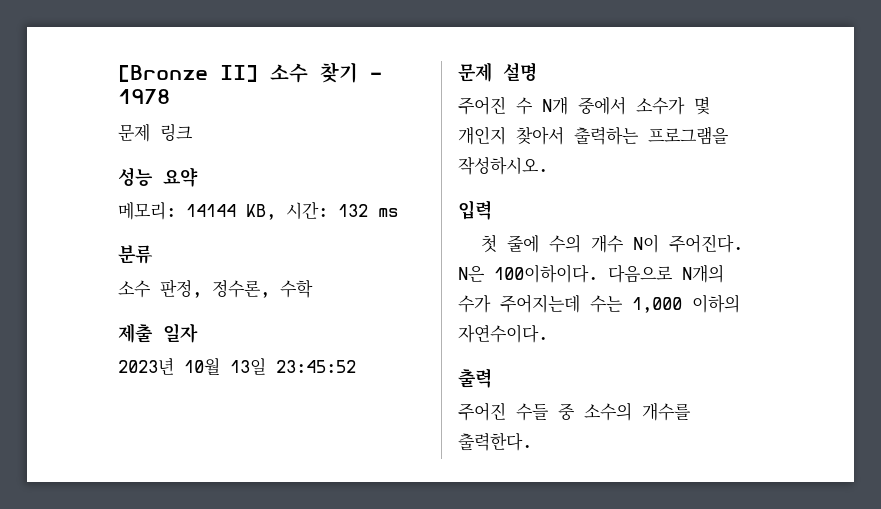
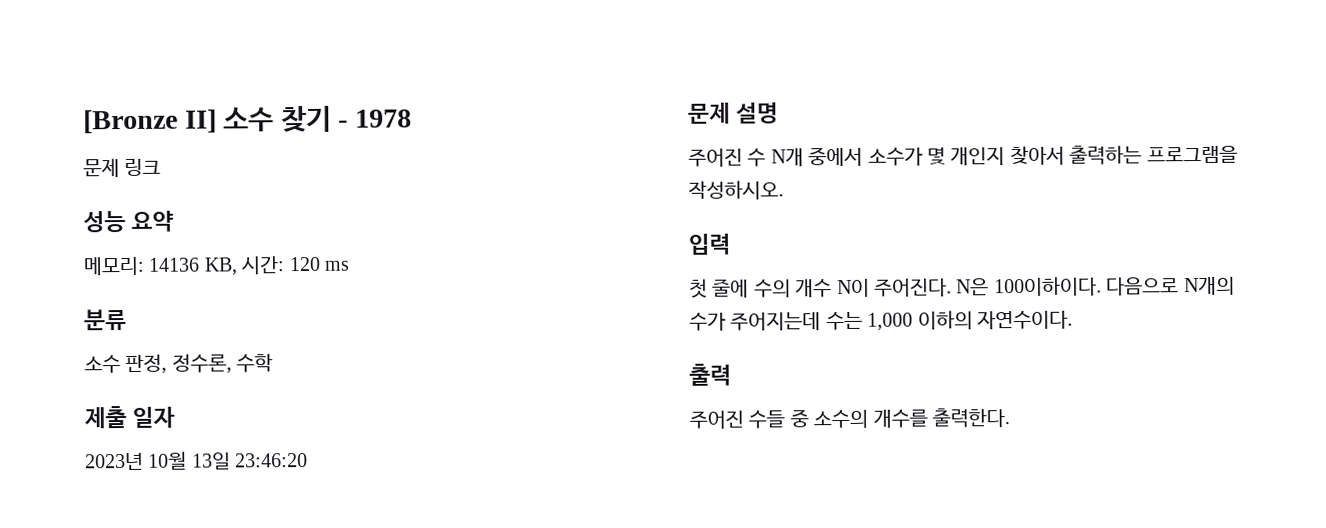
[186,204,236,217] 14144 -> [148,257,201,272] 14136
[338,204,368,217] 132 -> [288,256,321,272] 120
[276,360,356,373] 23:45:52 -> [235,452,309,468] 23:46:20

